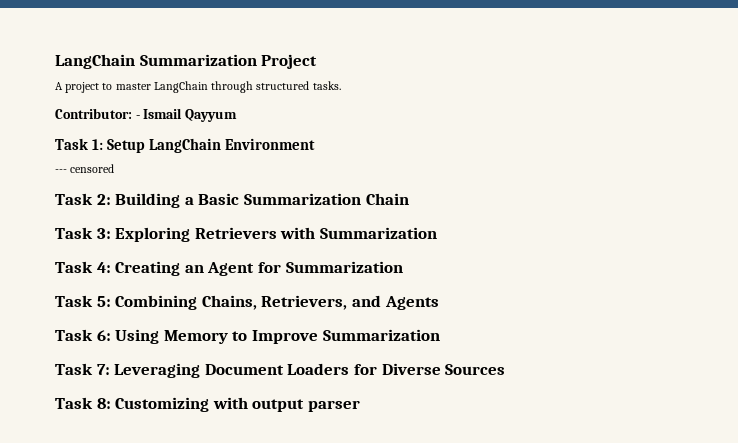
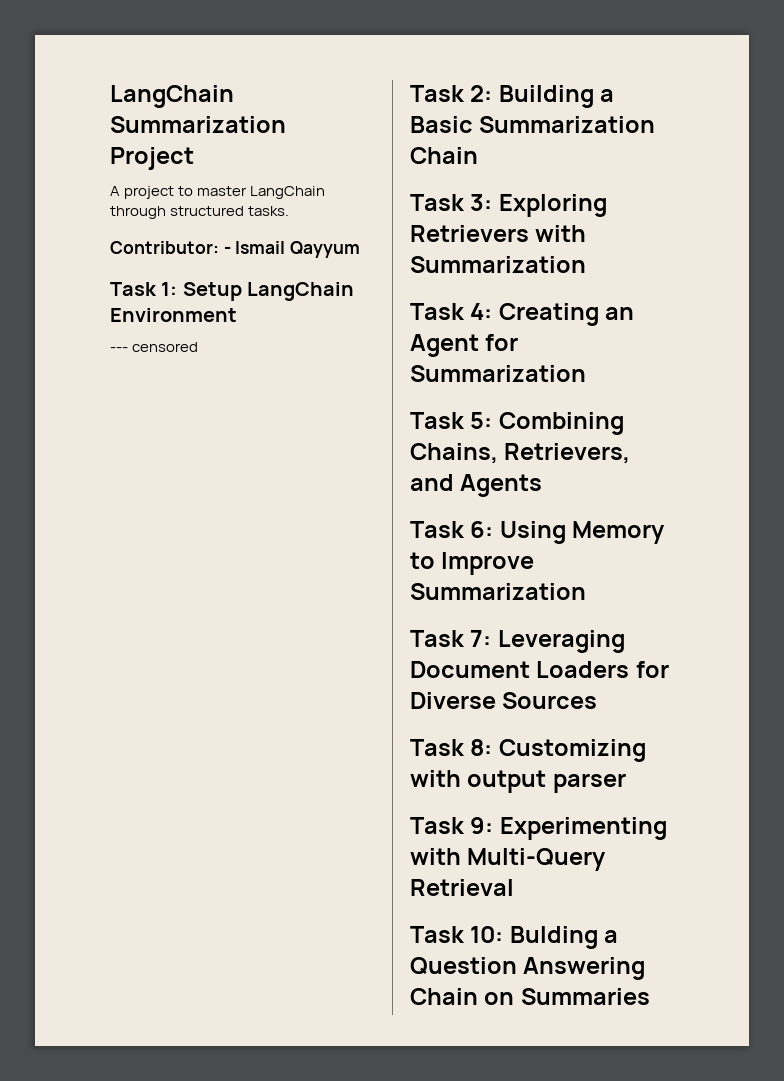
(360, 406) none -> [410,817,667,840] [410,848,607,871] [410,879,514,896] [410,926,619,949] [410,957,646,980] [410,988,650,1005] // Task 9: Experimenting with Multi-Query Retrieval // Task 10: Bulding a Question Answering Chain on Summaries

